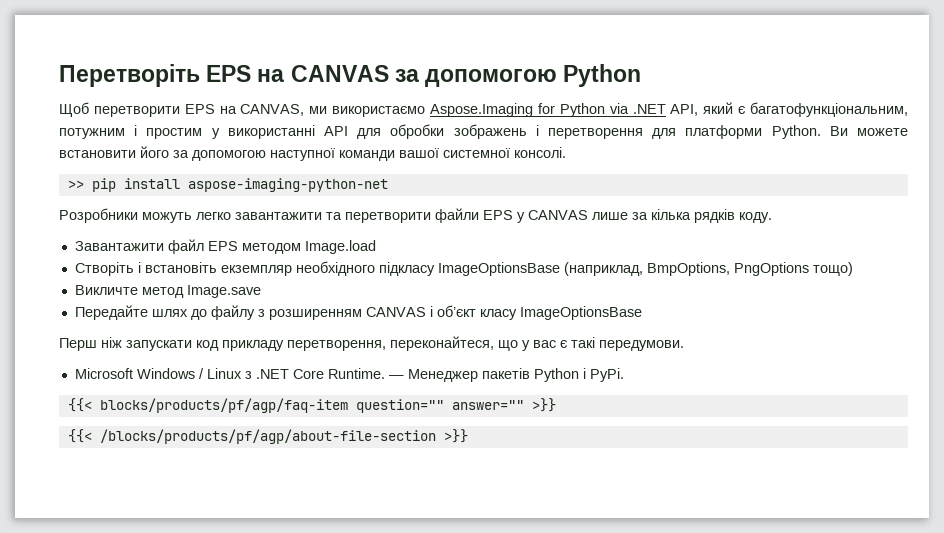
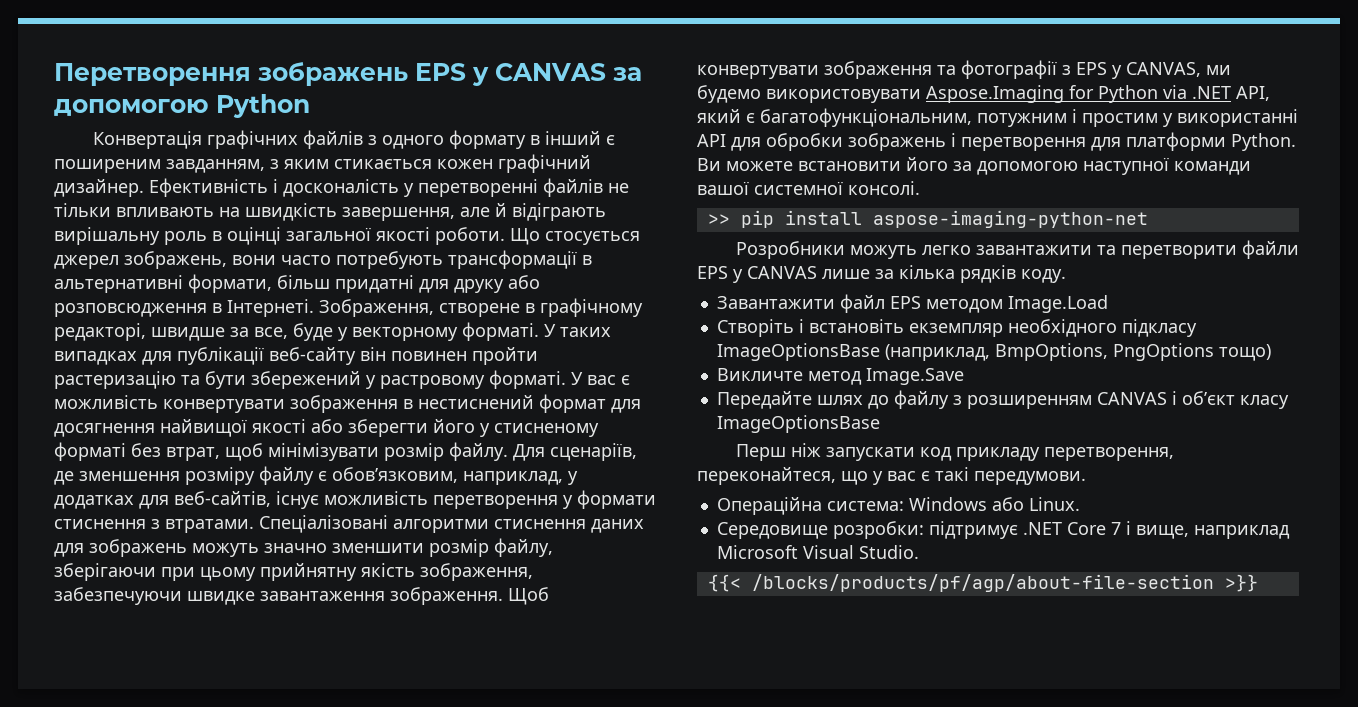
[59,64,285,87] Перетворіть EPS на -> [54,62,489,86] Перетворення зображень EPS у
[59,102,426,117] Щоб перетворити EPS на CANVAS, ми використаємо -> [92,130,615,149] [54,154,591,173] [54,178,629,197] [54,203,606,221] [54,227,640,245] [54,250,592,269] [54,274,540,293] [54,298,643,317] [54,322,611,341] [54,347,538,365] [54,370,630,389] [54,394,641,413] [54,419,599,437] [54,442,637,461] [54,466,578,485] [54,490,656,509] [54,515,644,533] [54,538,553,557] [54,563,533,581] [54,587,549,605] [697,60,1231,79] [697,85,921,103] Конвертація графічних файлів з одного формату в інший є поширеним завданням, з яким стикається кожен графічний дизайнер. Ефективність і досконалість у перетворенні файлів не тільки впливають на швидкість завершення, але й відіграють вирішальну роль в оцінці загальної якості роботи. Що стосується джерел зображень, вони часто потребують трансформації в альтернативні формати, більш придатні для друку або розповсюдження в Інтернеті. Зображення, створене в графічному редакторі, швидше за все, буде у векторному форматі. У таких випадках для публікації веб-сайту він повинен пройти растеризацію та бути збережений у растровому форматі. У вас є можливість конвертувати зображення в нестиснений формат для досягнення найвищої якості або зберегти його у стисненому форматі без втрат, щоб мінімізувати розмір файлу. Для сценаріїв, де зменшення розміру файлу є обов’язковим, наприклад, у додатках для веб-сайтів, існує можливість перетворення у формати стиснення з втратами. Спеціалізовані алгоритми стиснення даних для зображень можуть значно зменшити розмір файлу, зберігаючи при цьому прийнятну якість зображення, забезпечуючи швидке завантаження зображення. Щоб конвертувати зображення та фотографії з EPS у CANVAS, ми будемо використовувати
[304,240,376,254] Image.load -> [1007,295,1108,313] Image.Load
[186,285,261,298] Image.save -> [865,368,964,385] Image.Save
[74,368,624,382] [67,398,556,413] Microsoft Windows / Linux з .NET Core Runtime. — Менеджер пакетів Python і PyPi. // {{< blocks/products/pf/agp/faq-item question="" answer="" >}} -> [716,497,1080,515] [716,521,1290,539] [716,545,919,559] Операційна система: Windows або Linux. // Середовище розробки: підтримує .NET Core 7 і вище, наприклад Microsoft Visual Studio.

